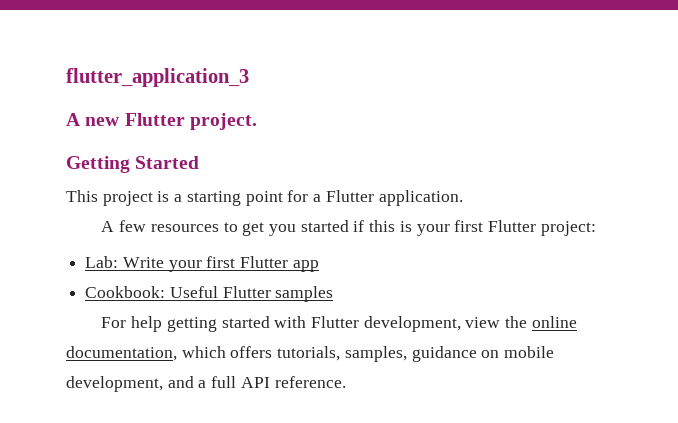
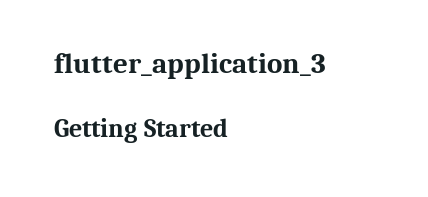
[66,113,257,130] [66,156,200,173] [66,190,463,206] [101,220,596,236] [85,256,319,272] [85,286,334,302] [101,316,577,332] [66,346,555,362] [66,376,346,392] A new Flutter project. // Getting Started // This project is a starting point for a Flutter application. // A few resources to get you started if this is your first Flutter project: // Lab: Write your first Flutter app // Cookbook: Useful Flutter samples // For help getting started with Flutter development, view the online documentation, which offers tutorials, samples, guidance on mobile development, and a full API reference. -> [54,118,229,143] Getting Started

